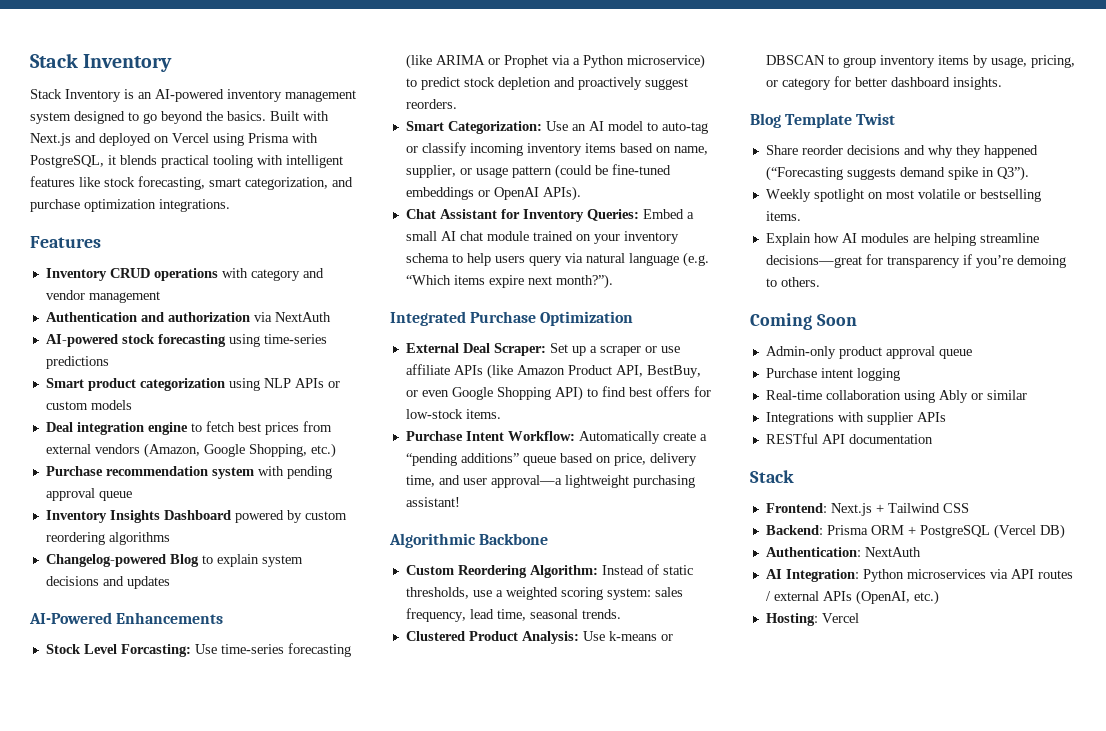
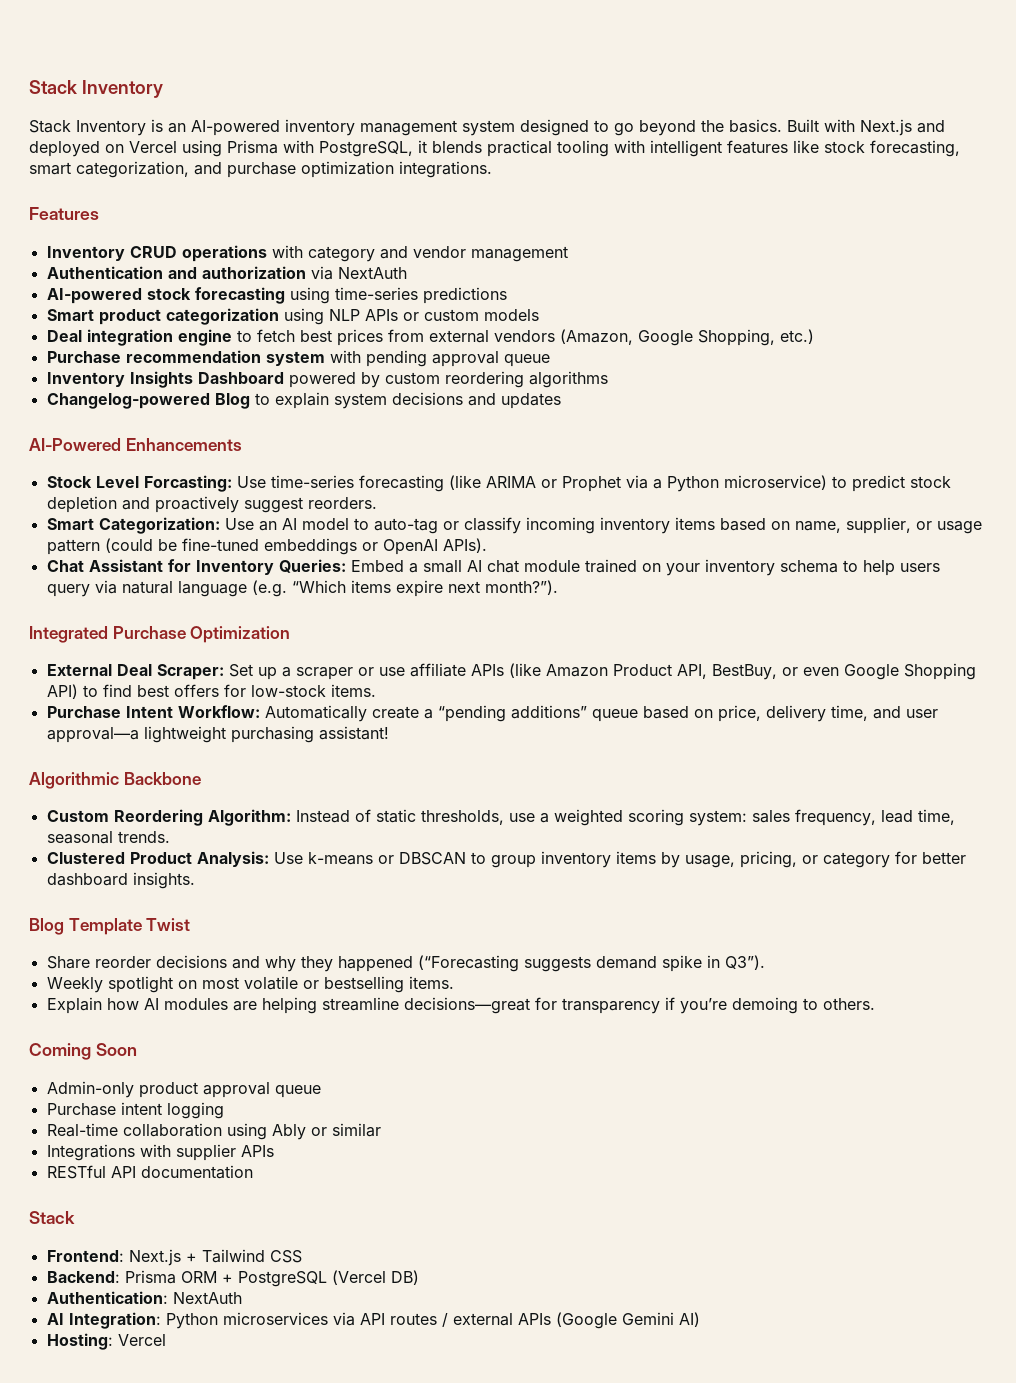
[855,590,939,605] (OpenAI, etc.) -> [555,1312,700,1329] (Google Gemini AI)

